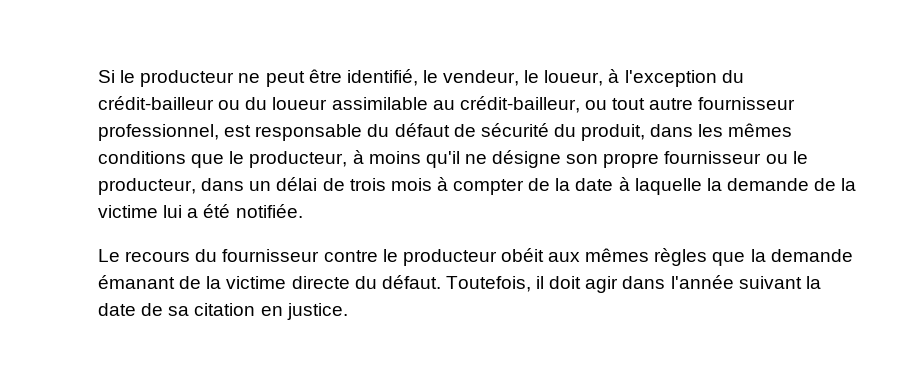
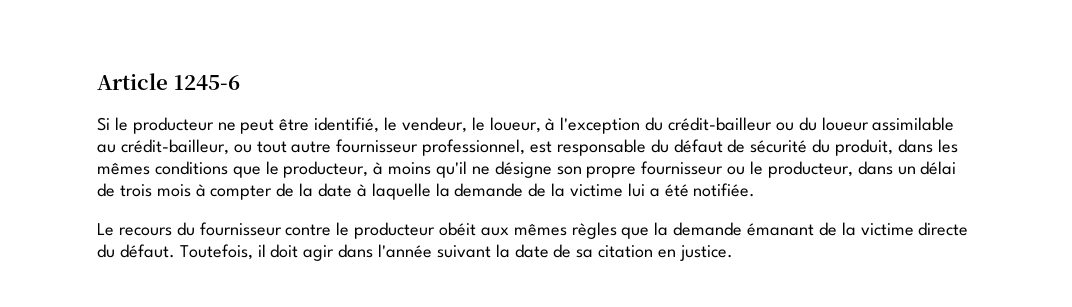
(98, 76) none -> [97,73,240,90] Article 1245-6 //

